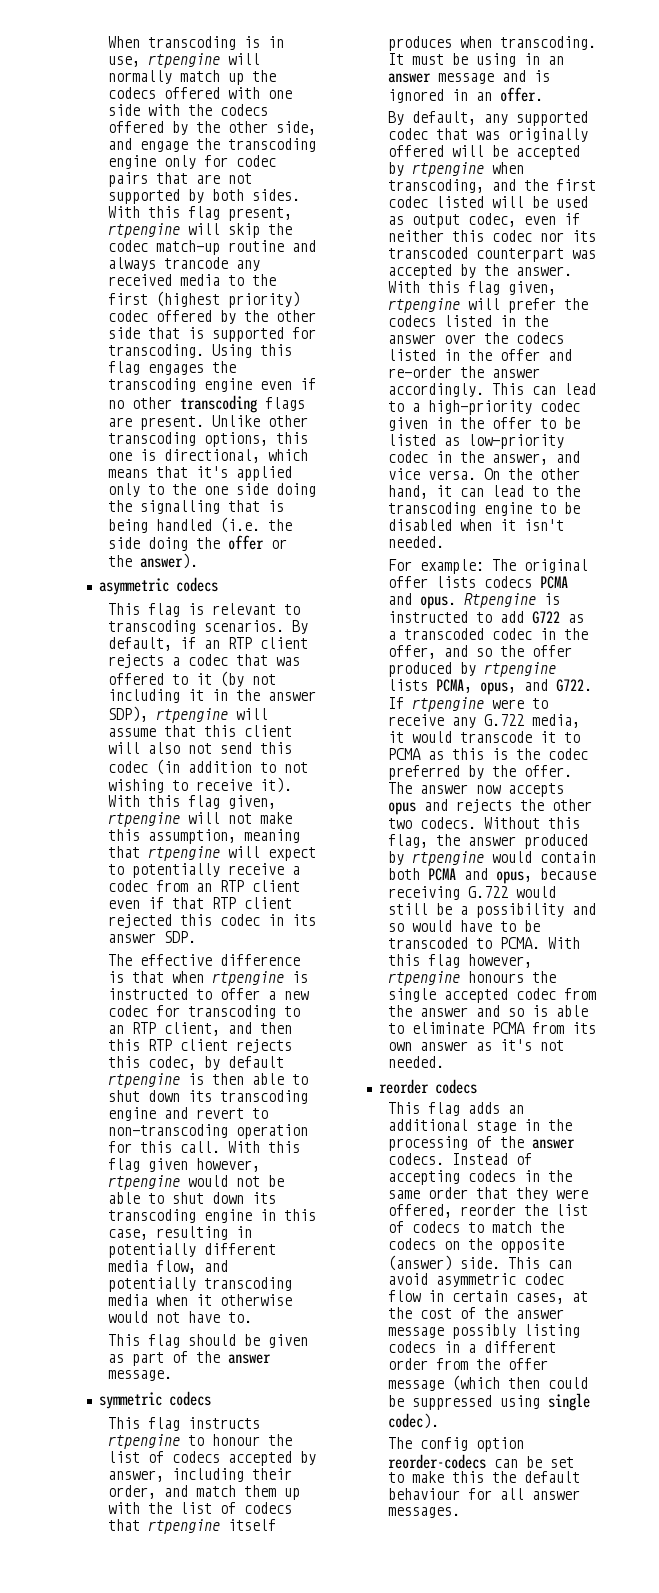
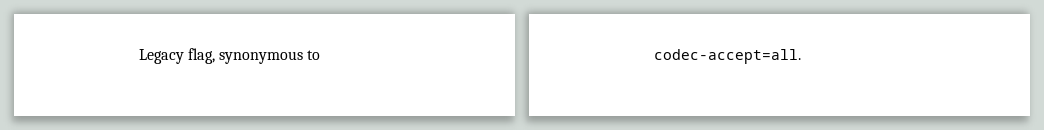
[107,36,284,50] [107,53,260,68] [107,70,276,85] [107,87,292,99] [107,104,268,116] [107,121,316,135] [107,138,316,152] [107,155,276,169] [107,172,252,187] [107,189,300,204] [107,206,292,221] [107,223,292,238] [107,240,316,255] [107,257,260,271] [107,274,276,286] [107,291,300,308] [107,310,316,324] [107,327,316,342] [107,344,292,358] [107,361,236,375] [107,378,316,392] [107,395,305,413] [107,415,308,430] [107,432,308,447] [107,449,308,463] [107,466,292,481] [107,483,316,497] [107,500,284,514] [107,517,292,533] [107,535,287,551] [107,553,198,569] [98,577,218,595] [107,603,300,617] [107,620,308,634] [107,637,308,651] [107,654,300,668] [107,671,276,687] [107,689,316,703] [107,706,268,723] [107,725,292,737] [107,742,292,754] [107,759,308,775] [107,777,292,793] [107,795,276,809] [107,812,292,827] [107,829,300,844] [107,846,316,861] [107,863,300,878] [107,880,300,892] [107,897,292,909] [107,914,316,928] [107,931,196,943] [107,954,300,966] [107,971,308,986] [107,988,309,1000] [107,1005,300,1019] [107,1022,292,1036] [107,1039,292,1053] [107,1056,284,1070] [107,1073,308,1088] [107,1090,308,1104] [107,1107,268,1121] [107,1124,308,1139] [107,1141,300,1153] [107,1158,260,1172] [107,1175,284,1190] [107,1192,276,1204] [107,1209,316,1223] [107,1226,252,1240] [107,1243,276,1258] [107,1260,228,1274] [107,1277,292,1292] [107,1294,292,1306] [107,1311,252,1323] [107,1334,308,1348] [107,1351,271,1366] [107,1370,172,1381] [98,1391,211,1409] [107,1417,260,1431] [107,1434,292,1449] [107,1451,316,1466] [107,1468,292,1482] [107,1485,300,1500] [107,1502,292,1514] [107,1519,276,1534] [387,36,596,51] [387,53,564,67] [387,70,550,84] [387,87,543,103] [387,111,588,126] [387,128,588,142] [387,145,580,160] [387,162,524,177] [387,179,596,193] [387,196,588,208] [387,213,580,228] [387,230,596,242] [387,247,596,262] [387,264,572,279] [387,281,556,295] [387,298,588,313] [387,315,548,327] [387,332,564,344] [387,349,572,361] [387,366,540,378] [387,383,596,397] [387,400,580,415] [387,417,580,431] [387,434,564,449] [387,451,580,465] [387,468,580,480] [387,485,580,499] [387,502,580,516] [387,519,564,531] [387,536,444,548] [387,559,588,574] [387,576,568,589] [387,593,560,609] [387,611,584,624] [387,628,588,640] [387,645,572,659] [387,662,556,677] [387,679,592,695] [387,697,548,712] [387,714,580,728] [387,731,580,743] [387,748,588,760] [387,765,572,780] [387,782,564,797] [387,799,592,815] [387,817,580,829] [387,834,588,849] [387,851,596,866] [387,868,596,884] [387,886,556,900] [387,903,596,918] [387,920,540,932] [387,937,580,949] [387,954,532,968] [387,971,556,986] [387,988,596,1003] [387,1005,588,1017] [387,1022,596,1034] [387,1039,564,1051] [387,1056,444,1068] [378,1079,477,1094] [387,1102,524,1116] [387,1119,572,1133] [387,1136,575,1151] [387,1153,532,1165] [387,1170,572,1185] [387,1187,588,1201] [387,1204,588,1218] [387,1221,564,1233] [387,1238,564,1253] [387,1255,572,1271] [387,1273,564,1287] [387,1290,588,1304] [387,1307,564,1319] [387,1324,580,1339] [387,1341,556,1353] [387,1358,548,1370] [387,1375,588,1391] [387,1393,590,1411] [387,1413,439,1429] [387,1437,524,1452] [387,1454,574,1469] [387,1471,580,1483] [387,1488,580,1500] [387,1507,460,1518] When transcoding is in use, rtpengine will normally match up the codecs offered with one side with the codecs offered by the other side, and engage the transcoding engine only for codec pairs that are not supported by both sides. With this flag present, rtpengine will skip the codec match-up routine and always trancode any received media to the first (highest priority) codec offered by the other side that is supported for transcoding. Using this flag engages the transcoding engine even if no other transcoding flags are present. Unlike other transcoding options, this one is directional, which means that it's applied only to the one side doing the signalling that is being handled (i.e. the side doing the offer or the answer). // asymmetric codecs // This flag is relevant to transcoding scenarios. By default, if an RTP client rejects a codec that was offered to it (by not including it in the answer SDP), rtpengine will assume that this client will also not send this codec (in addition to not wishing to receive it). With this flag given, rtpengine will not make this assumption, meaning that rtpengine will expect to potentially receive a codec from an RTP client even if that RTP client rejected this codec in its answer SDP. // The effective difference is that when rtpengine is instructed to offer a new codec for transcoding to an RTP client, and then this RTP client rejects this codec, by default rtpengine is then able to shut down its transcoding engine and revert to non-transcoding operation for this call. With this flag given however, rtpengine would not be able to shut down its transcoding engine in this case, resulting in potentially different media flow, and potentially transcoding media when it otherwise would not have to. // This flag should be given as part of the answer message. // symmetric codecs // This flag instructs rtpengine to honour the list of codecs accepted by answer, including their order, and match them up with the list of codecs that rtpengine itself produces when transcoding. It must be using in an answer message and is ignored in an offer. // By default, any supported codec that was originally offered will be accepted by rtpengine when transcoding, and the first codec listed will be used as output codec, even if neither this codec nor its transcoded counterpart was accepted by the answer. With this flag given, rtpengine will prefer the codecs listed in the answer over the codecs listed in the offer and re-order the answer accordingly. This can lead to a high-priority codec given in the offer to be listed as low-priority codec in the answer, and vice versa. On the other hand, it can lead to the transcoding engine to be disabled when it isn't needed. // For example: The original offer lists codecs PCMA and opus. Rtpengine is instructed to add G722 as a transcoded codec in the offer, and so the offer produced by rtpengine lists PCMA, opus, and G722. If rtpengine were to receive any G.722 media, it would transcode it to PCMA as this is the codec preferred by the offer. The answer now accepts opus and rejects the other two codecs. Without this flag, the answer produced by rtpengine would contain both PCMA and opus, because receiving G.722 would still be a possibility and so would have to be transcoded to PCMA. With this flag however, rtpengine honours the single accepted codec from the answer and so is able to eliminate PCMA from its own answer as it's not needed. // reorder codecs // This flag adds an additional stage in the processing of the answer codecs. Instead of accepting codecs in the same order that they were offered, reorder the list of codecs to match the codecs on the opposite (answer) side. This can avoid asymmetric codec flow in certain cases, at the cost of the answer message possibly listing codecs in a different order from the offer message (which then could be suppressed using single codec). // The config option reorder-codecs can be set to make this the default behaviour for all answer messages. -> [138,48,801,64] Legacy flag, synonymous to codec-accept=all.

